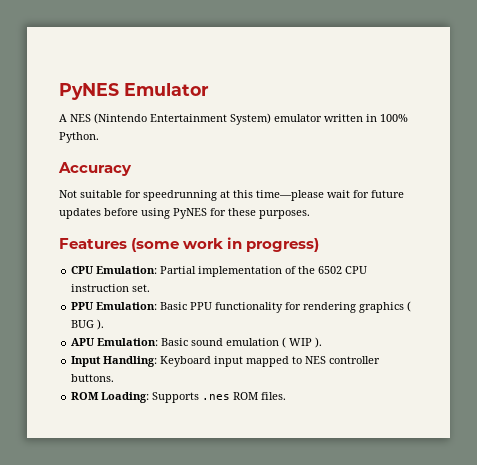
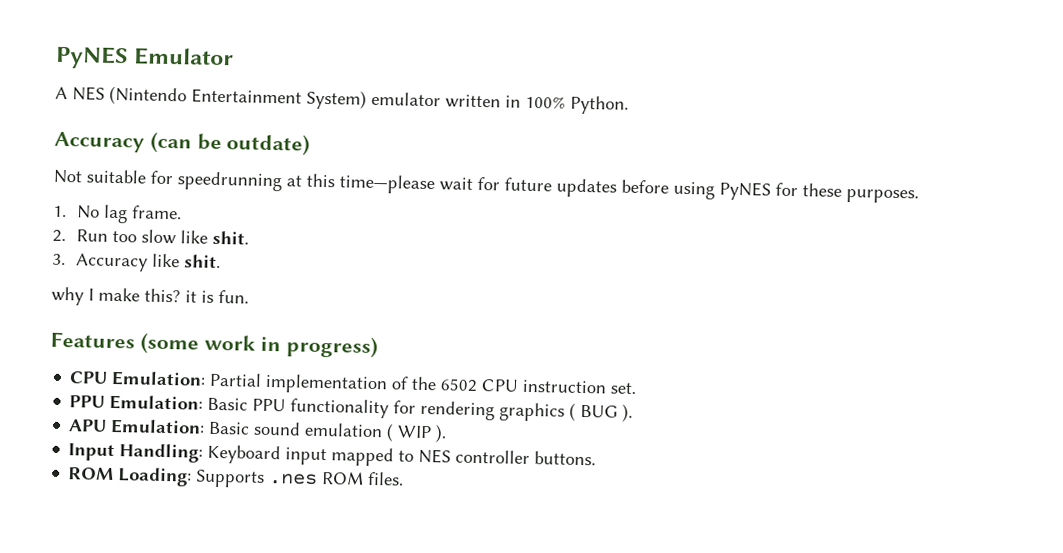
(132, 169) none -> [149,131,311,156] (can be outdate)
(310, 214) none -> [53,204,182,224] [52,229,249,245] [52,253,221,272] [51,286,249,306] // 1. No lag frame. // 2. Run too slow like shit. // 3. Accuracy like shit. // why I make this? it is fun.

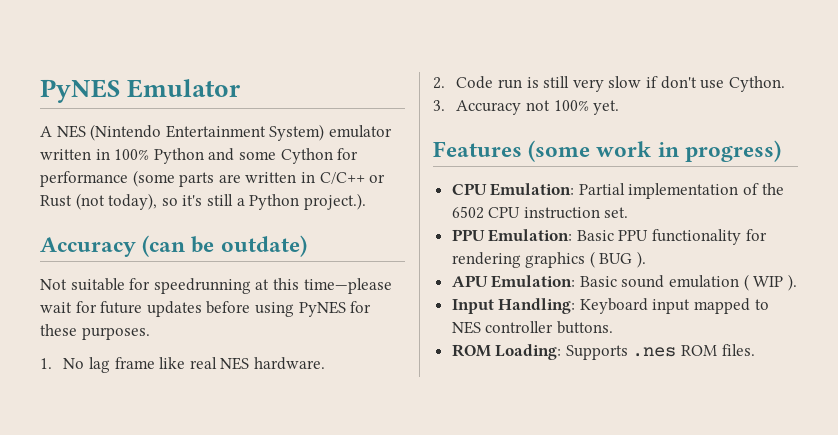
[570,95,629,115] Python. -> [153,148,359,164] [40,170,386,187] [40,193,366,210] Python and some Cython for performance (some parts are written in C/C++ or Rust (not today), so it's still a Python project.).
[131,205,182,220] [52,229,249,245] [52,253,221,272] [51,286,249,306] frame. // 2. Run too slow like shit. // 3. Accuracy like shit. // why I make this? it is fun. -> [114,357,326,370] [433,76,785,92] [433,100,620,115] frame like real NES hardware. // 2. Code run is still very slow if don't use Cython. // 3. Accuracy not 100% yet.

